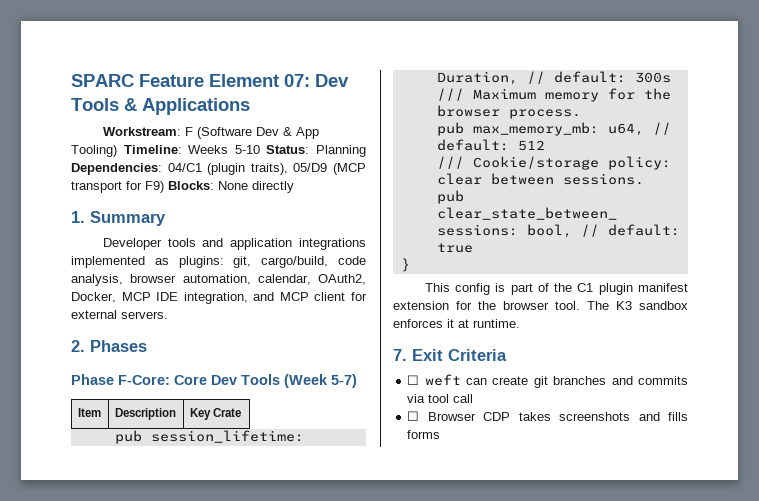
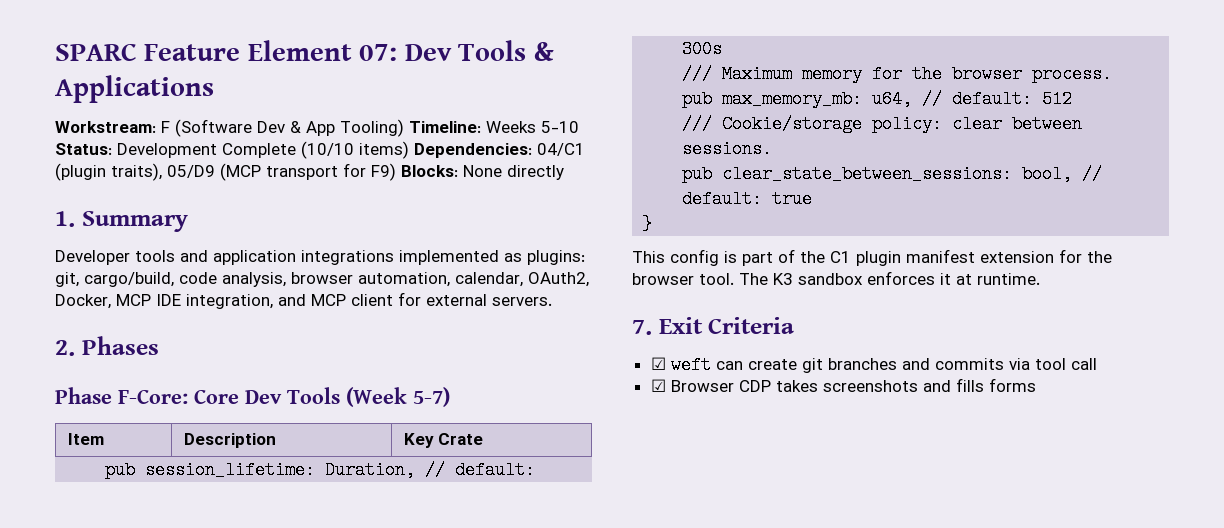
[316,145,366,157] Planning -> [117,141,409,159] Development Complete (10/10 items)
[407,375,420,385] ☐ -> [650,357,666,370] ☑
[407,411,420,421] ☐ -> [650,379,666,392] ☑

